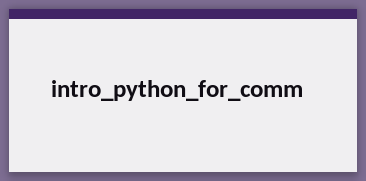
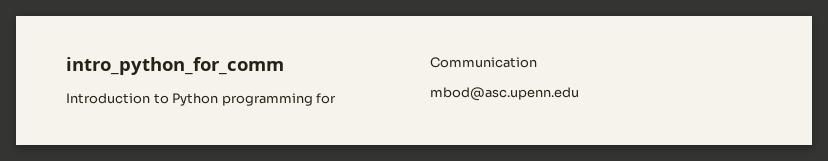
(303, 90) none -> [66,93,337,106] [430,57,537,68] [430,87,579,101] // Introduction to Python programming for Communication // mbod@asc.upenn.edu

